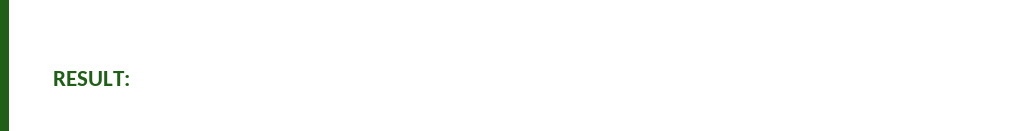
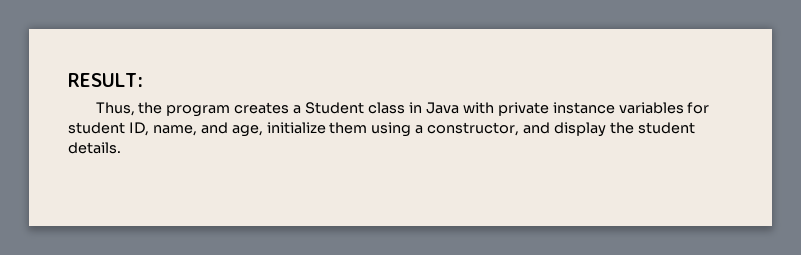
(130, 78) none -> [95,102,710,117] [68,122,695,137] [68,142,121,154] // Thus, the program creates a Student class in Java with private instance variables for student ID, name, and age, initialize them using a constructor, and display the student details.

